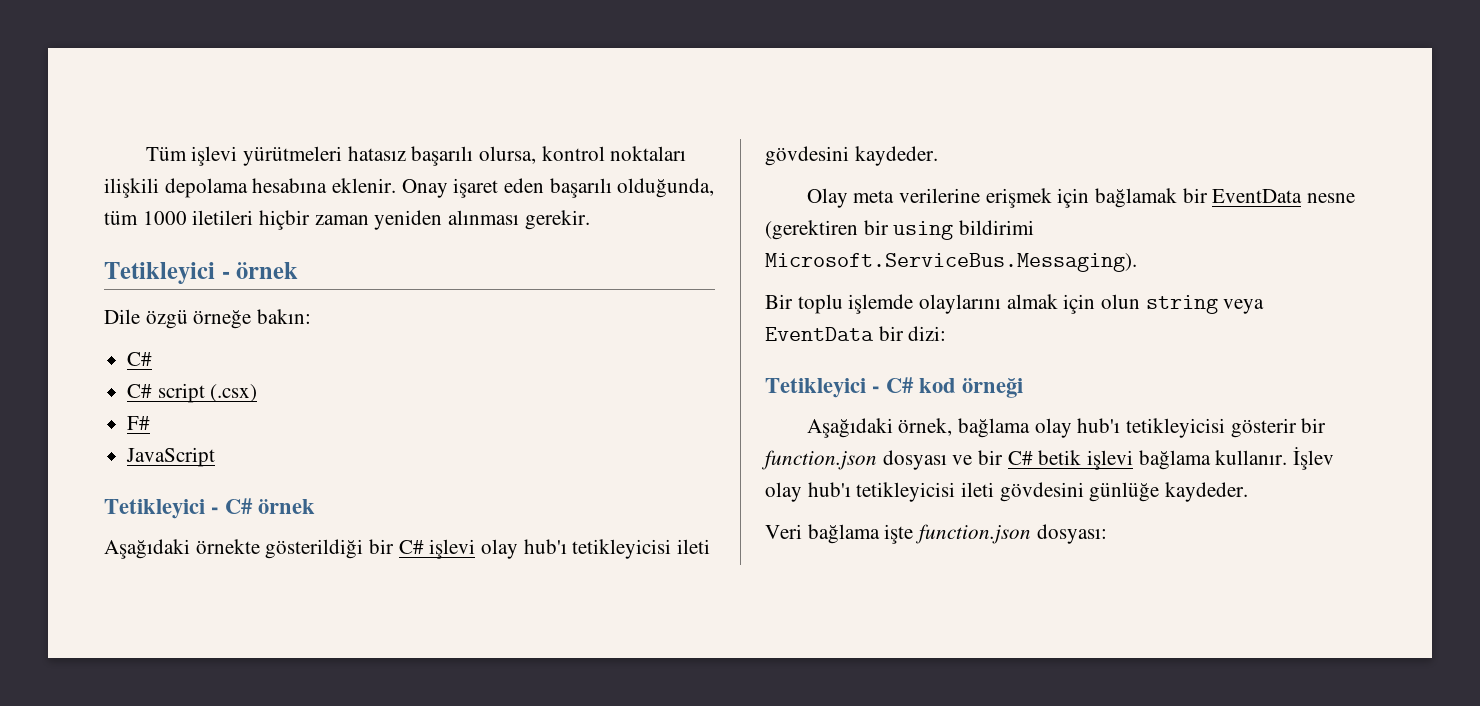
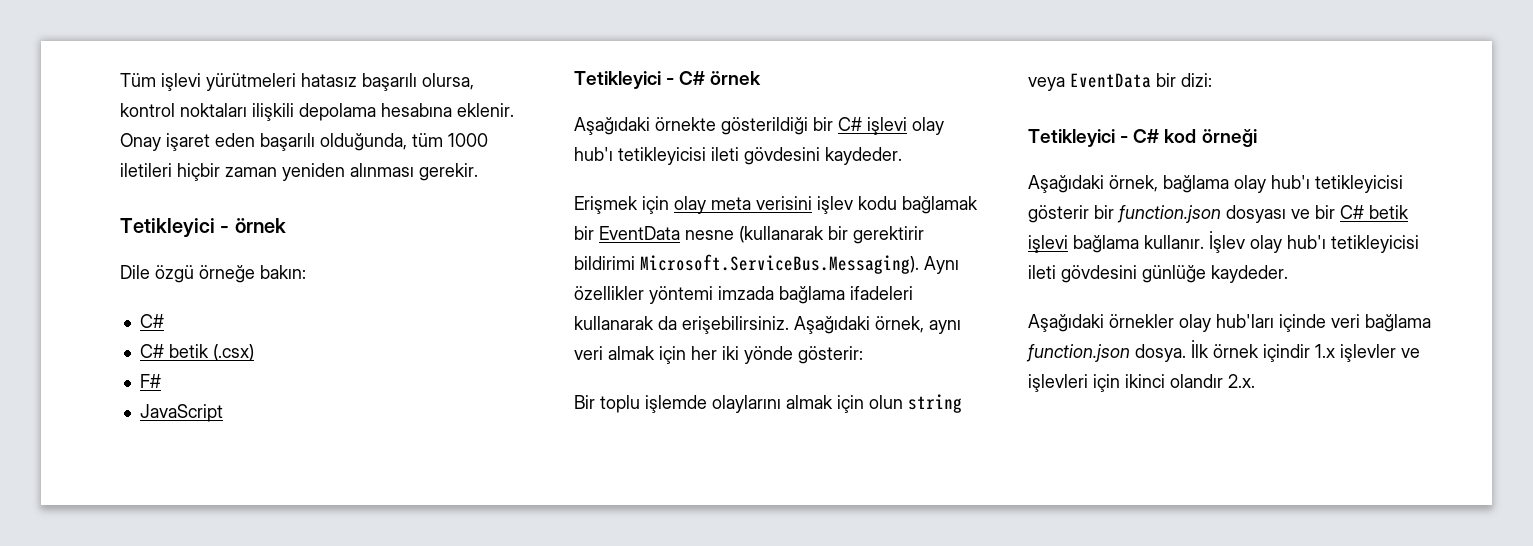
[157,383,205,403] script -> [168,344,209,358] betik
[806,188,1090,208] Olay meta verilerine erişmek için -> [574,196,897,214] Erişmek için olay meta verisini işlev kodu
[765,220,954,240] (gerektiren bir using -> [739,226,924,244] (kullanarak bir gerektirir
(1137, 262) none -> [924,256,959,274] [574,286,913,304] [574,316,961,334] [574,346,863,364] Aynı özellikler yöntemi imzada bağlama ifadeleri kullanarak da erişebilirsiniz. Aşağıdaki örnek, aynı veri almak için her iki yönde gösterir:
[765,524,1107,544] Veri bağlama işte function.json dosyası: -> [1028,314,1431,332] [1026,340,1420,362] [1028,374,1255,392] Aşağıdaki örnekler olay hub'ları içinde veri bağlama function.json dosya. İlk örnek içindir 1.x işlevler ve işlevleri için ikinci olandır 2.x.

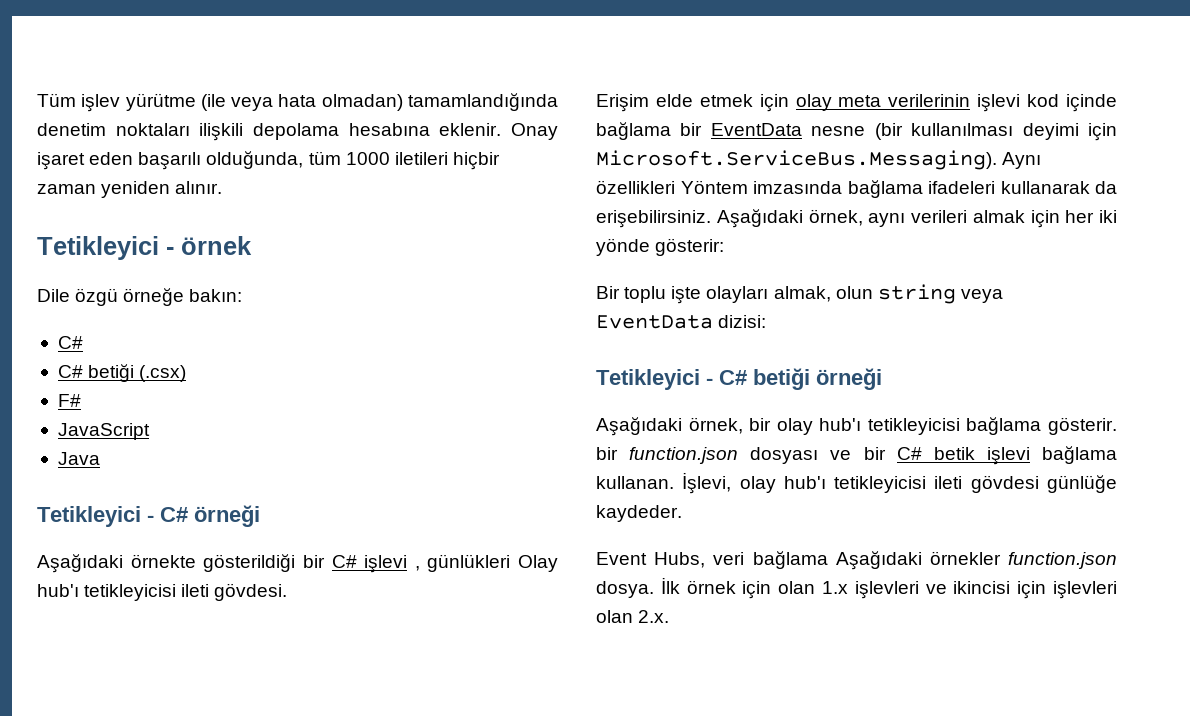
[161,73,474,91] [120,103,175,117] işlevi yürütmeleri hatasız başarılı olursa, kontrol -> [81,93,558,112] [37,123,106,136] işlev yürütme (ile veya hata olmadan) tamamlandığında denetim
[350,163,478,181] alınması gerekir. -> [175,181,223,194] alınır.
[168,344,209,358] betik -> [88,364,135,382] betiği
[574,71,762,89] // Tetikleyici - C# örnek -> [57,452,100,465] [37,505,260,527] // Java // Tetikleyici - C# örneği
[912,117,944,135] [574,147,902,165] [574,196,978,214] [574,226,924,244] [574,254,959,274] [574,286,774,304] olay hub'ı tetikleyicisi ileti gövdesini kaydeder. // Erişmek için olay meta verisini işlev kodu bağlamak bir EventData nesne (kullanarak bir gerektirir bildirimi Microsoft.ServiceBus.Messaging). Aynı özellikler yöntemi imzada -> [414,554,558,572] [37,583,288,601] [596,94,1117,112] [596,122,1117,141] [596,150,1042,170] [596,180,842,194] , günlükleri Olay hub'ı tetikleyicisi ileti gövdesi. // Erişim elde etmek için olay meta verilerinin işlevi kod içinde bağlama bir EventData nesne (bir kullanılması deyimi için Microsoft.ServiceBus.Messaging). Aynı özellikleri Yöntem imzasında
[574,346,603,360] veri -> [911,210,967,223] verileri
[645,395,864,413] işlemde olaylarını almak için -> [671,286,831,304] işte olayları almak,
[1156,73,1212,87] [1028,129,1197,147] bir dizi: // Tetikleyici - C# kod -> [718,315,767,328] [596,368,810,390] dizisi: // Tetikleyici - C# betiği
[1163,175,1403,193] [1028,205,1089,223] bağlama olay hub'ı tetikleyicisi gösterir -> [749,417,1117,435] bir olay hub'ı tetikleyicisi bağlama gösterir.
[1144,231,1419,253] [1028,265,1137,283] kullanır. İşlev olay hub'ı tetikleyicisi ileti gövdesini -> [596,472,1039,494] kullanan. İşlevi, olay hub'ı tetikleyicisi ileti gövdesi
[1028,314,1431,332] [1026,340,1420,362] [1028,374,1223,392] Aşağıdaki örnekler olay hub'ları içinde veri bağlama function.json dosya. İlk örnek içindir 1.x işlevler ve işlevleri için ikinci olandır -> [596,551,1117,570] [596,577,1117,599] [596,610,633,623] Event Hubs, veri bağlama Aşağıdaki örnekler function.json dosya. İlk örnek için olan 1.x işlevleri ve ikincisi için işlevleri olan

